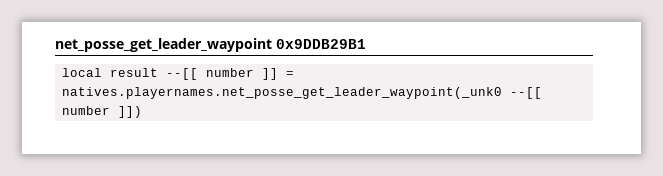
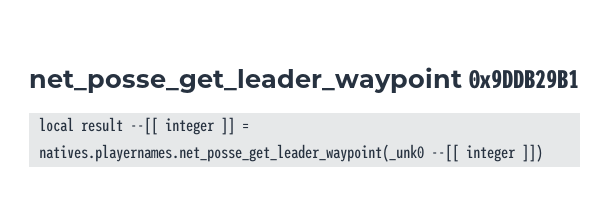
[205,68,254,77] number -> [164,118,215,135] integer
[61,106,110,115] number -> [465,145,516,162] integer

